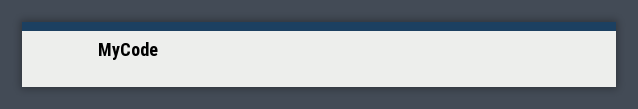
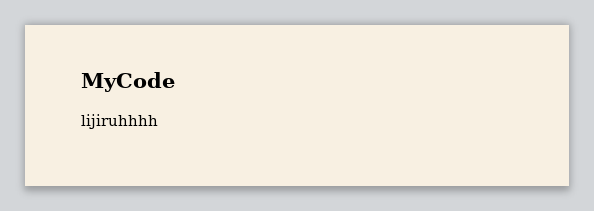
(158, 51) none -> [81,114,158,129] // lijiruhhhh

